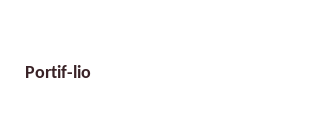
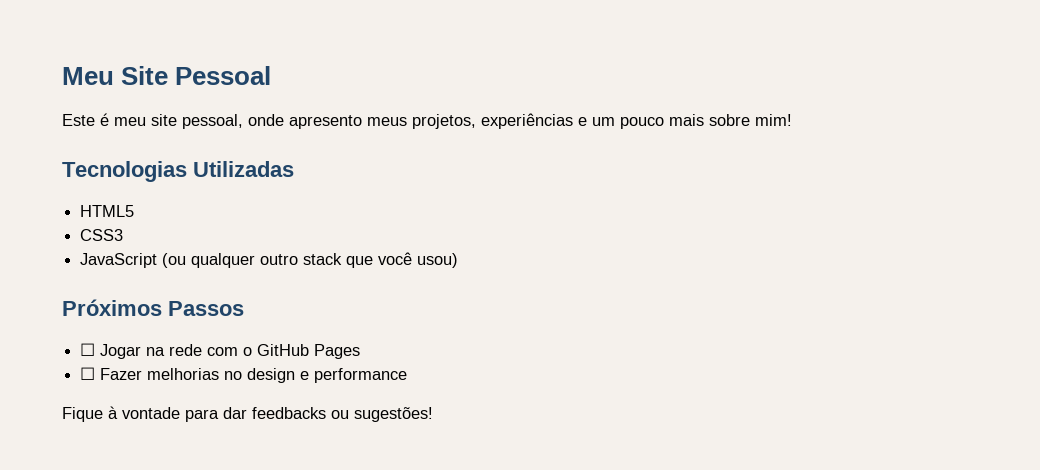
[25,65,91,78] Portif-lio -> [62,66,272,85] [62,113,792,129] [62,161,294,182] [80,205,135,217] [80,229,124,241] [80,252,459,268] [62,299,244,316] [80,343,361,359] [80,367,408,383] [62,406,433,422] Meu Site Pessoal // Este é meu site pessoal, onde apresento meus projetos, experiências e um pouco mais sobre mim! // Tecnologias Utilizadas // HTML5 // CSS3 // JavaScript (ou qualquer outro stack que você usou) // Próximos Passos // ☐ Jogar na rede com o GitHub Pages // ☐ Fazer melhorias no design e performance // Fique à vontade para dar feedbacks ou sugestões!

